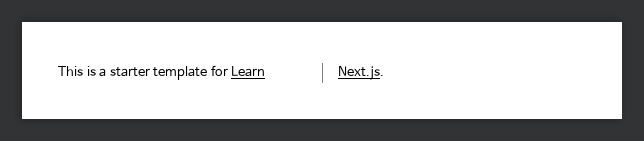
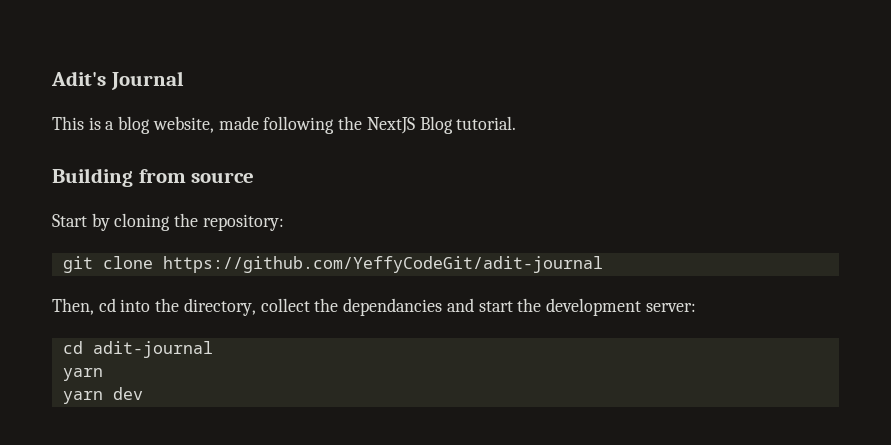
(58, 71) none -> [51,71,184,90] Adit's Journal //
[109,65,384,80] starter template for Learn Next.js. -> [118,116,517,134] [52,168,255,187] [52,213,284,231] [62,256,603,273] [52,298,696,316] [62,341,213,358] [62,368,103,381] [62,387,143,404] blog website, made following the NextJS Blog tutorial. // Building from source // Start by cloning the repository: // git clone https://github.com/YeffyCodeGit/adit-journal // Then, cd into the directory, collect the dependancies and start the development server: // cd adit-journal // yarn // yarn dev

